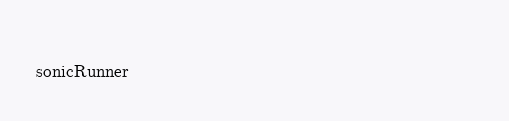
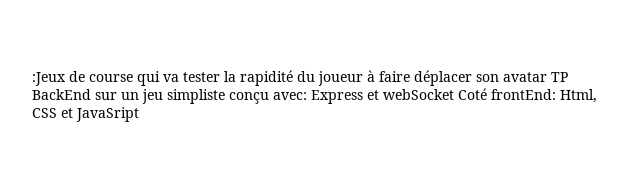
[36,65,129,77] sonicRunner -> [32,70,568,86] [32,88,597,104] [32,107,139,122] :Jeux de course qui va tester la rapidité du joueur à faire déplacer son avatar TP BackEnd sur un jeu simpliste conçu avec: Express et webSocket Coté frontEnd: Html, CSS et JavaSript

